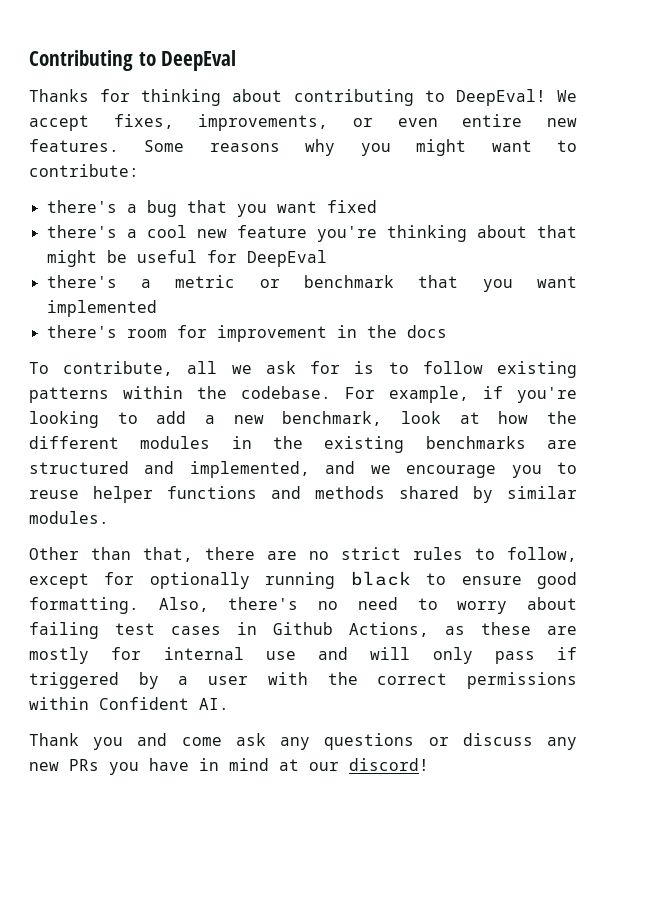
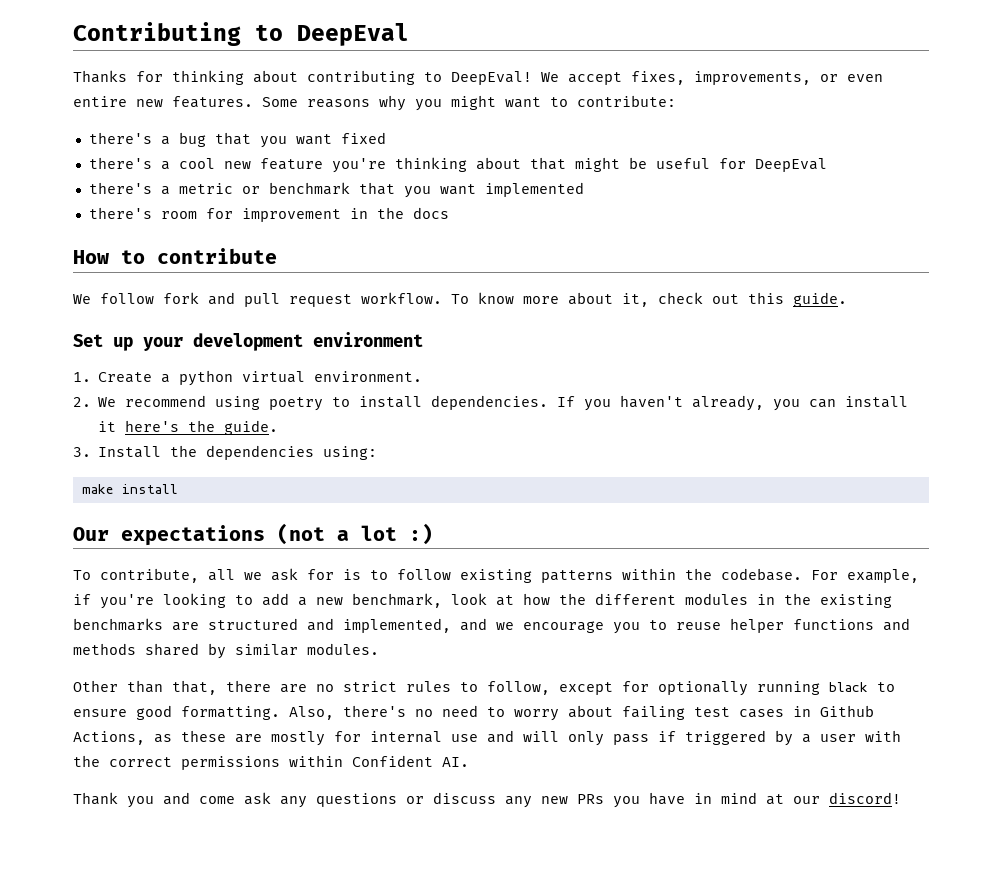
(447, 331) none -> [73,248,277,264] [73,292,847,307] [73,332,423,351] [73,370,423,386] [73,395,909,411] [98,420,279,435] [73,445,378,460] [81,484,178,494] [73,523,433,546] // How to contribute // We follow fork and pull request workflow. To know more about it, check out this guide. // Set up your development environment // 1. Create a python virtual environment. // 2. We recommend using poetry to install dependencies. If you haven't already, you can install it here's the guide. // 3. Install the dependencies using: // make install // Our expectations (not a lot :)

